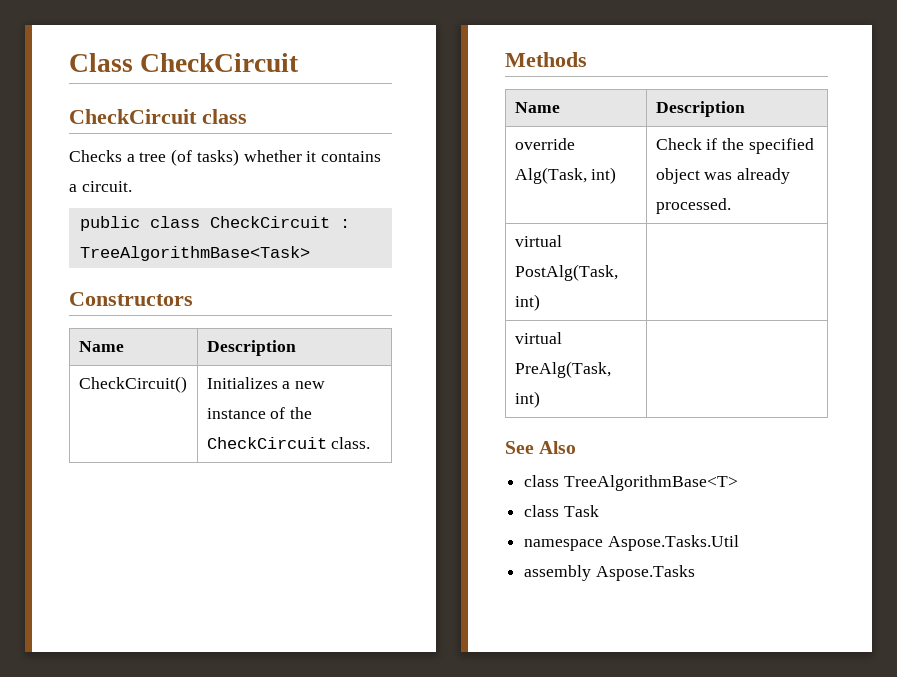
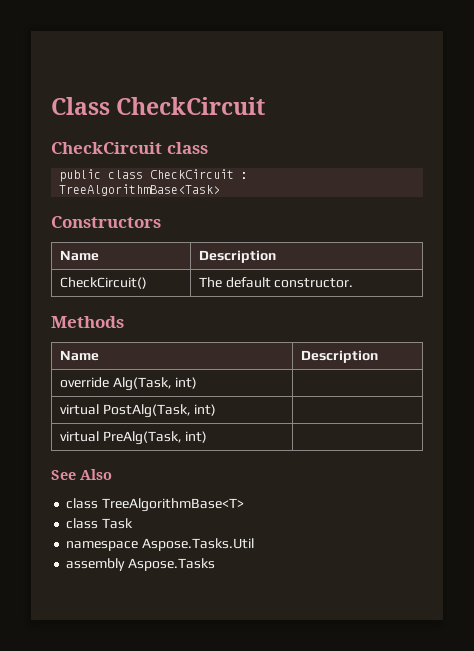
[69,149,382,166] [69,181,132,192] // Checks a tree (of tasks) whether it contains a circuit. -> (208, 148) none
[206,377,326,389] [206,407,313,419] [206,437,371,449] Initializes a new instance of the CheckCircuit class. -> [198,277,354,288] The default constructor.
[655,138,814,154] [655,168,791,184] [655,198,731,214] Check if the specified object was already processed. -> (198, 383) none

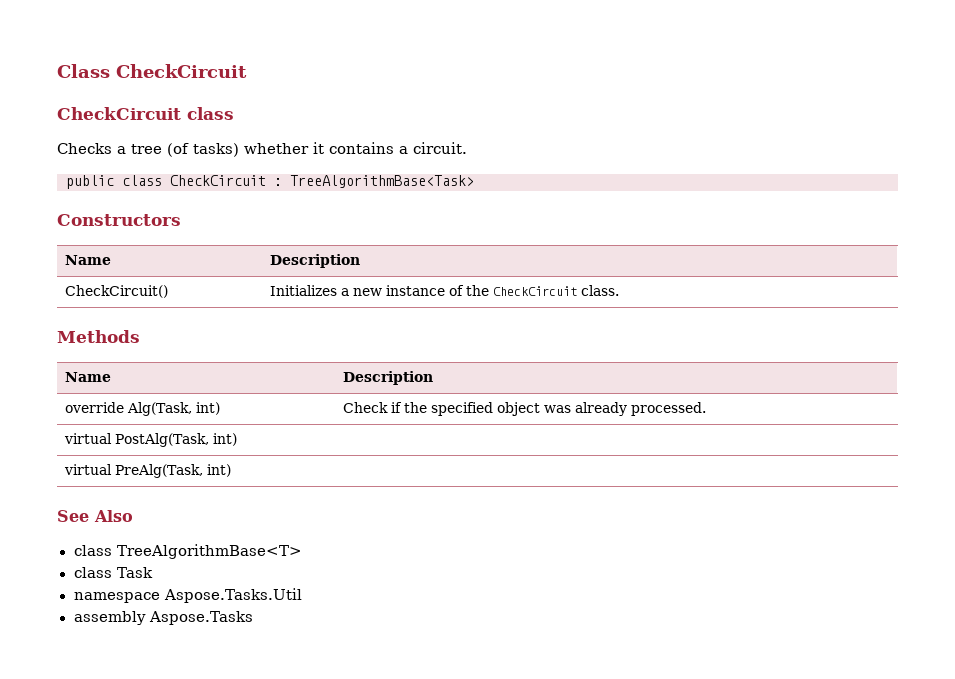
(208, 148) none -> [57,142,467,157] // Checks a tree (of tasks) whether it contains a circuit.
[198,277,354,288] The default constructor. -> [270,285,620,296] Initializes a new instance of the CheckCircuit class.
(198, 383) none -> [343,402,707,416] Check if the specified object was already processed.

